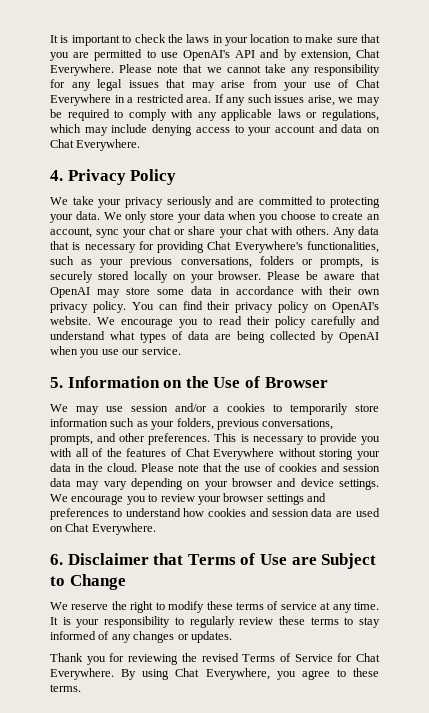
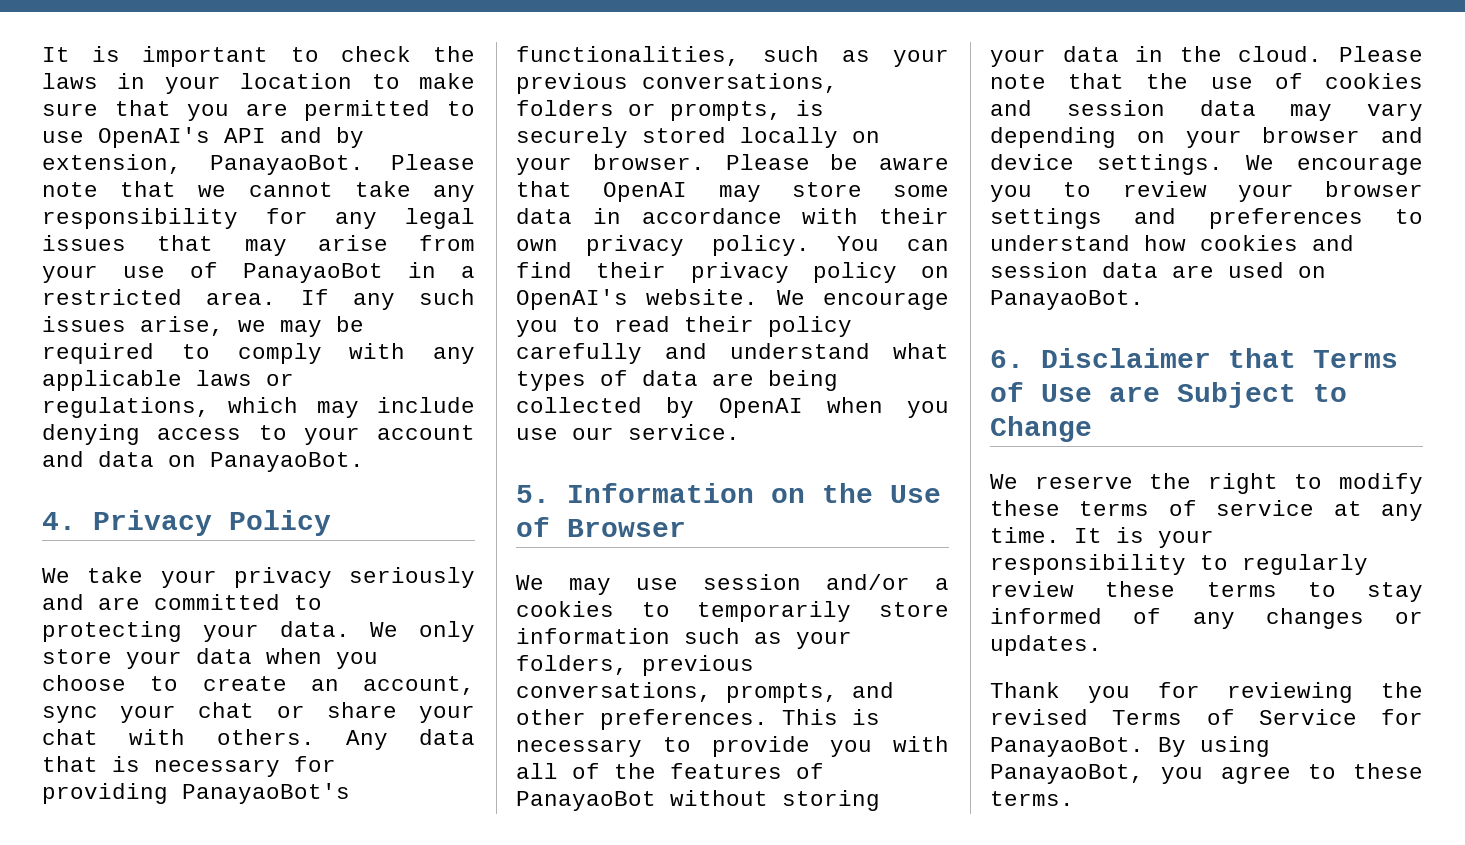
[355,49,380,58] [50,64,114,76] Chat Everywhere. -> [209,155,364,175] PanayaoBot.
[356,79,380,88] [50,94,111,106] Chat Everywhere -> [243,263,383,283] PanayaoBot
[50,139,141,151] Chat Everywhere. -> [210,452,364,472] PanayaoBot.
[207,241,303,253] Chat Everywhere's -> [182,783,350,804] PanayaoBot's
[185,448,275,460] Chat Everywhere -> [516,791,656,811] PanayaoBot
[65,523,156,535] Chat Everywhere. -> [990,290,1144,310] PanayaoBot.
[355,653,380,662] [50,668,270,680] Chat Everywhere. By using Chat Everywhere, -> [990,736,1270,757] [990,764,1144,784] PanayaoBot. By using PanayaoBot,

